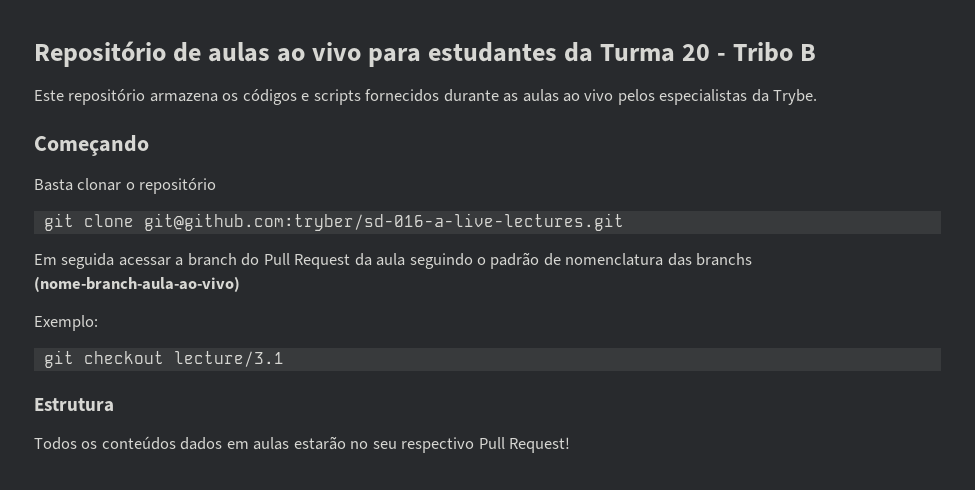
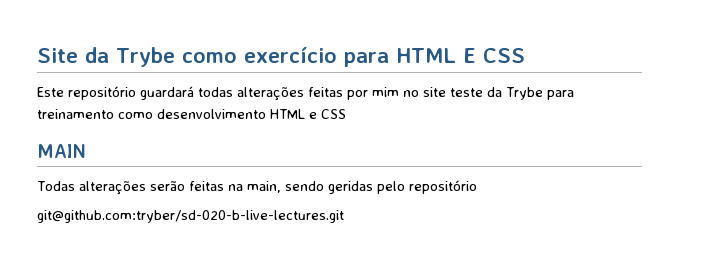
[34,41,817,67] [34,89,818,105] [34,135,149,156] [34,178,217,194] [43,213,624,231] [34,252,753,269] [34,276,240,292] [34,315,98,331] [43,350,284,368] [34,398,114,412] [34,436,571,453] Repositório de aulas ao vivo para estudantes da Turma 20 - Tribo B // Este repositório armazena os códigos e scripts fornecidos durante as aulas ao vivo pelos especialistas da Trybe. // Começando // Basta clonar o repositório // git clone git@github.com:tryber/sd-016-a-live-lectures.git // Em seguida acessar a branch do Pull Request da aula seguindo o padrão de nomenclatura das branchs (nome-branch-aula-ao-vivo) // Exemplo: // git checkout lecture/3.1 // Estrutura // Todos os conteúdos dados em aulas estarão no seu respectivo Pull Request! -> [37,46,525,67] [37,86,574,101] [37,109,346,119] [37,144,86,158] [37,180,477,195] [37,210,344,223] Site da Trybe como exercício para HTML E CSS // Este repositório guardará todas alterações feitas por mim no site teste da Trybe para treinamento como desenvolvimento HTML e CSS // MAIN // Todas alterações serão feitas na main, sendo geridas pelo repositório // git@github.com:tryber/sd-020-b-live-lectures.git

